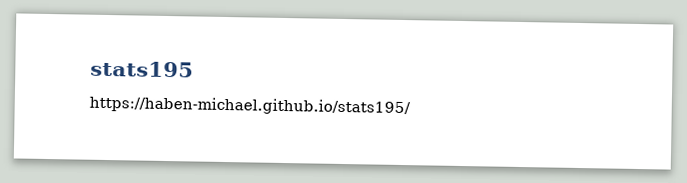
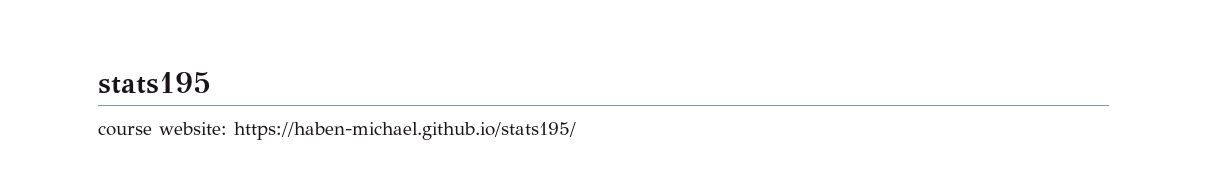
(194, 69) none -> [98,122,227,136] course website:

